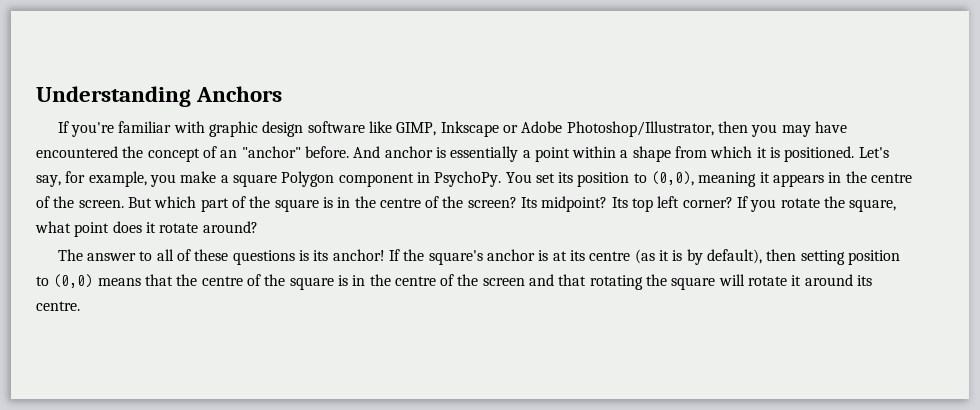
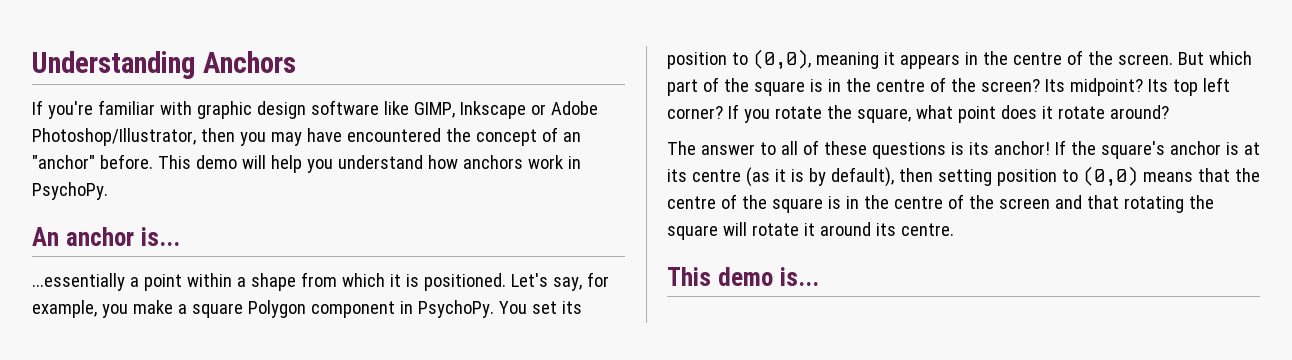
[353,146,519,162] And anchor is essentially -> [157,155,581,173] [32,182,108,200] [32,227,180,246] [32,273,125,291] This demo will help you understand how anchors work in PsychoPy. // An anchor is... // ...essentially
(80, 306) none -> [667,267,819,286] // This demo is...

